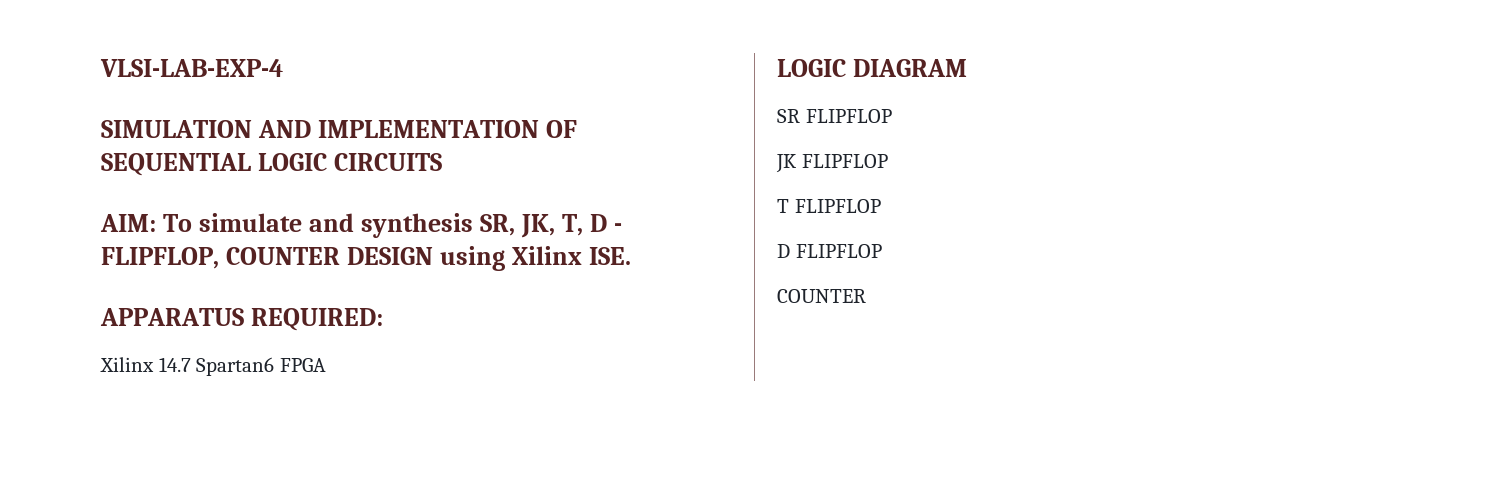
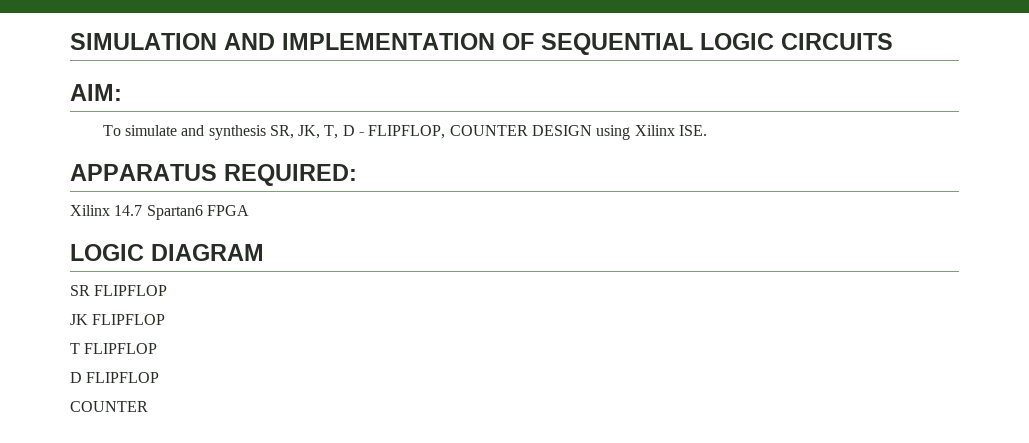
[100,59,283,77] VLSI-LAB-EXP-4 // -> (70, 41) none
(156, 223) none -> (122, 92) //

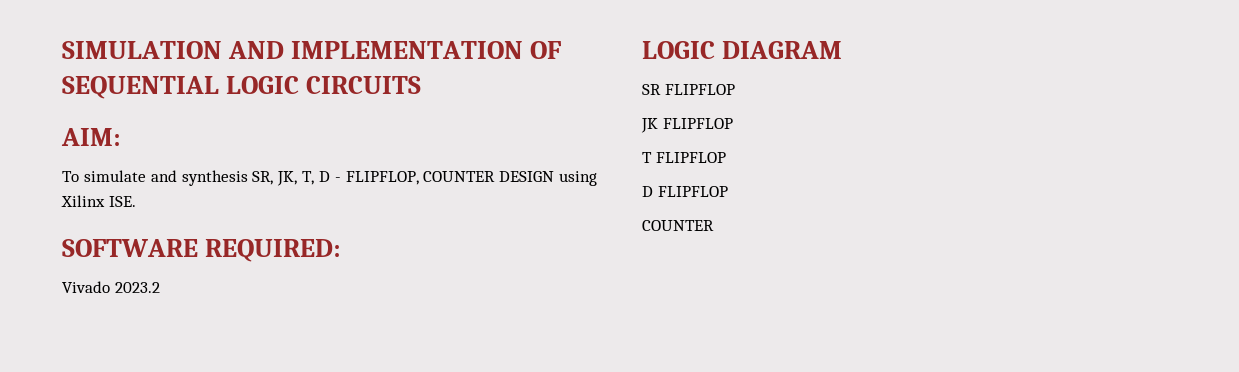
[70,164,217,181] APPARATUS -> [62,239,198,257] SOFTWARE
[70,205,249,220] Xilinx 14.7 Spartan6 FPGA -> [62,281,160,293] Vivado 2023.2

